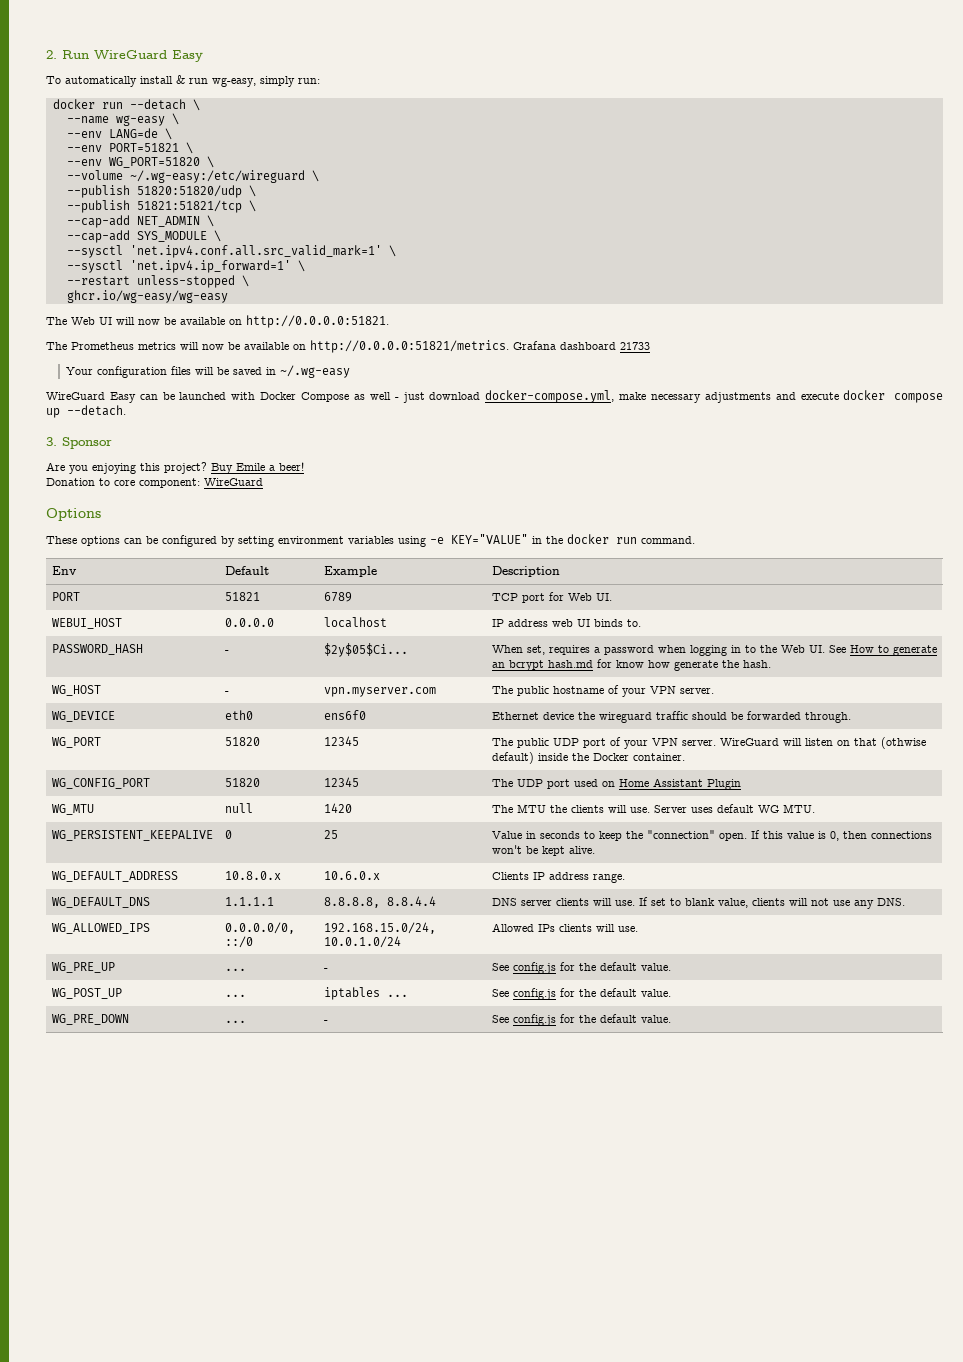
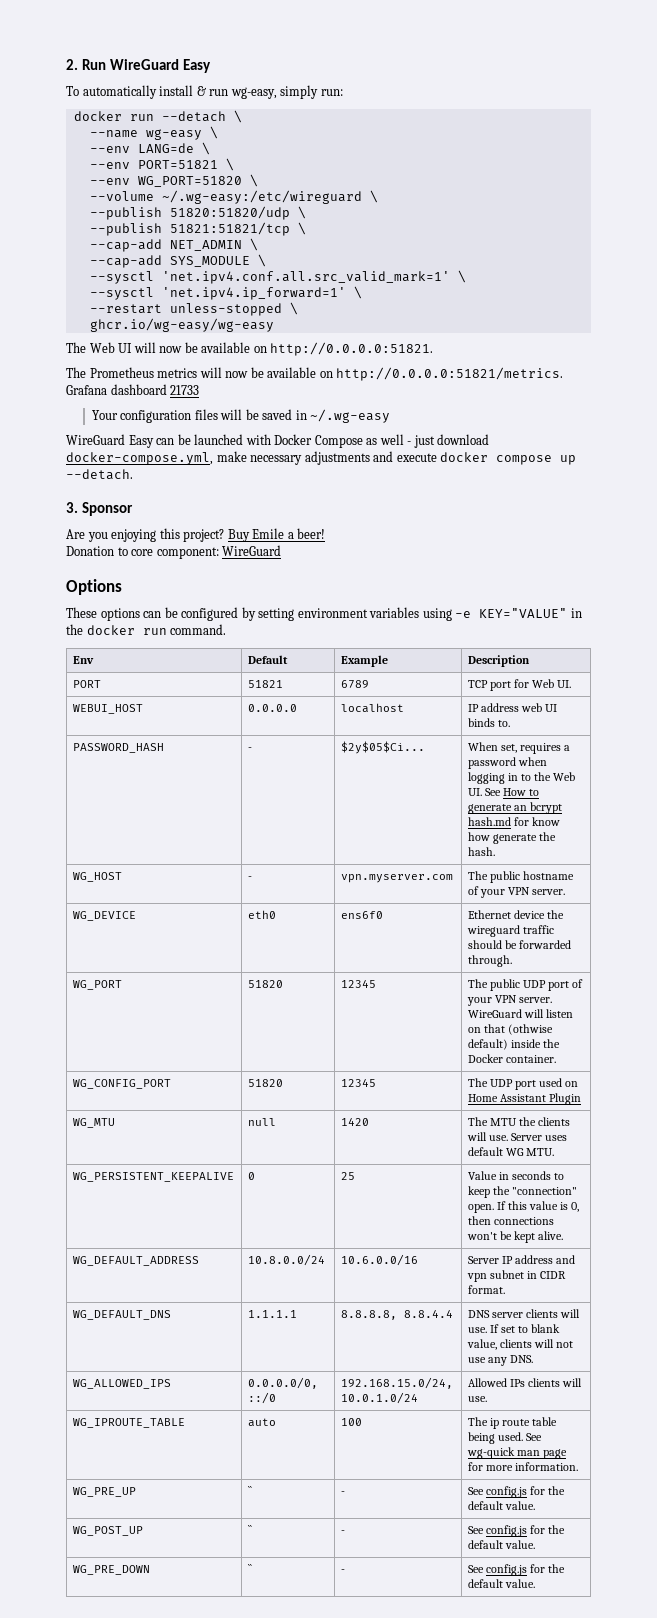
[224,871,281,880] [323,871,380,880] [491,872,625,883] 10.8.0.x | 10.6.0.x | Clients IP address range. -> [247,1254,325,1266] [340,1254,418,1266] [467,1255,576,1264] [466,1270,567,1282] [467,1285,505,1294] 10.8.0.0/24 | 10.6.0.0/16 | Server IP address and vpn subnet in CIDR format.
(638, 929) none -> [72,1418,185,1428] [247,1418,276,1427] [340,1418,362,1426] [467,1417,558,1429] [467,1432,543,1444] [466,1447,568,1459] [467,1462,579,1471] // WG_IPROUTE_TABLE | auto | 100 | The ip route table being used. See wg-quick man page for more information.
[224,968,246,971] ... -> [247,1486,252,1495] ``
[224,994,246,997] [323,987,408,1000] ... | iptables ... -> [247,1525,252,1534] [340,1530,345,1534] `` | -
[224,1020,246,1023] ... -> [247,1564,252,1573] ``

